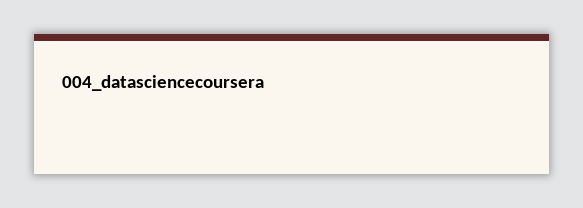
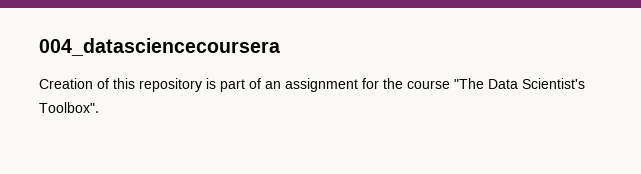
(264, 83) none -> [39,78,585,92] [39,102,99,113] // Creation of this repository is part of an assignment for the course "The Data Scientist's Toolbox".

